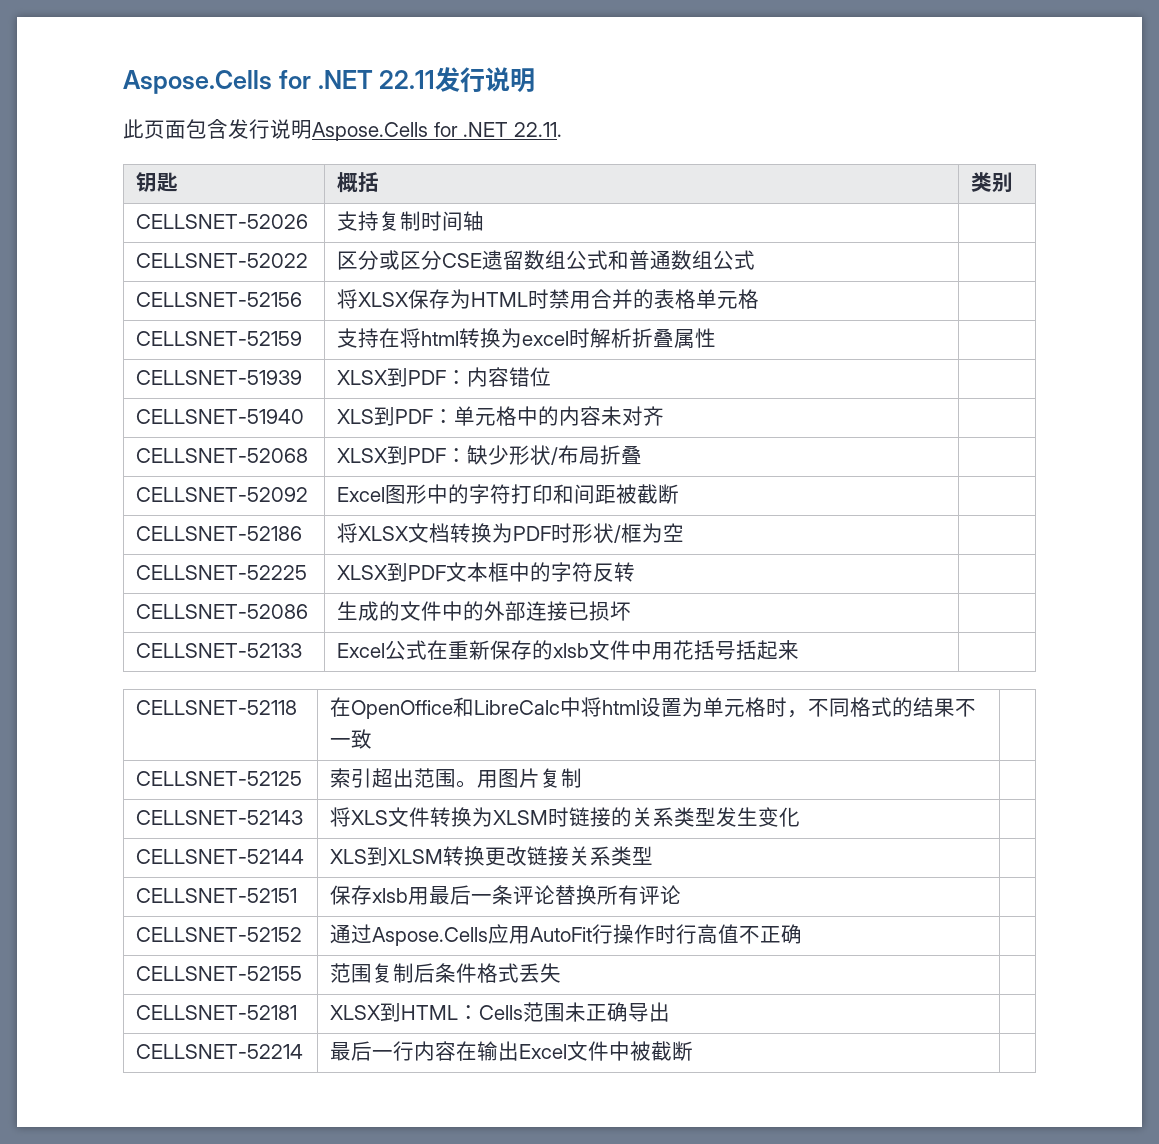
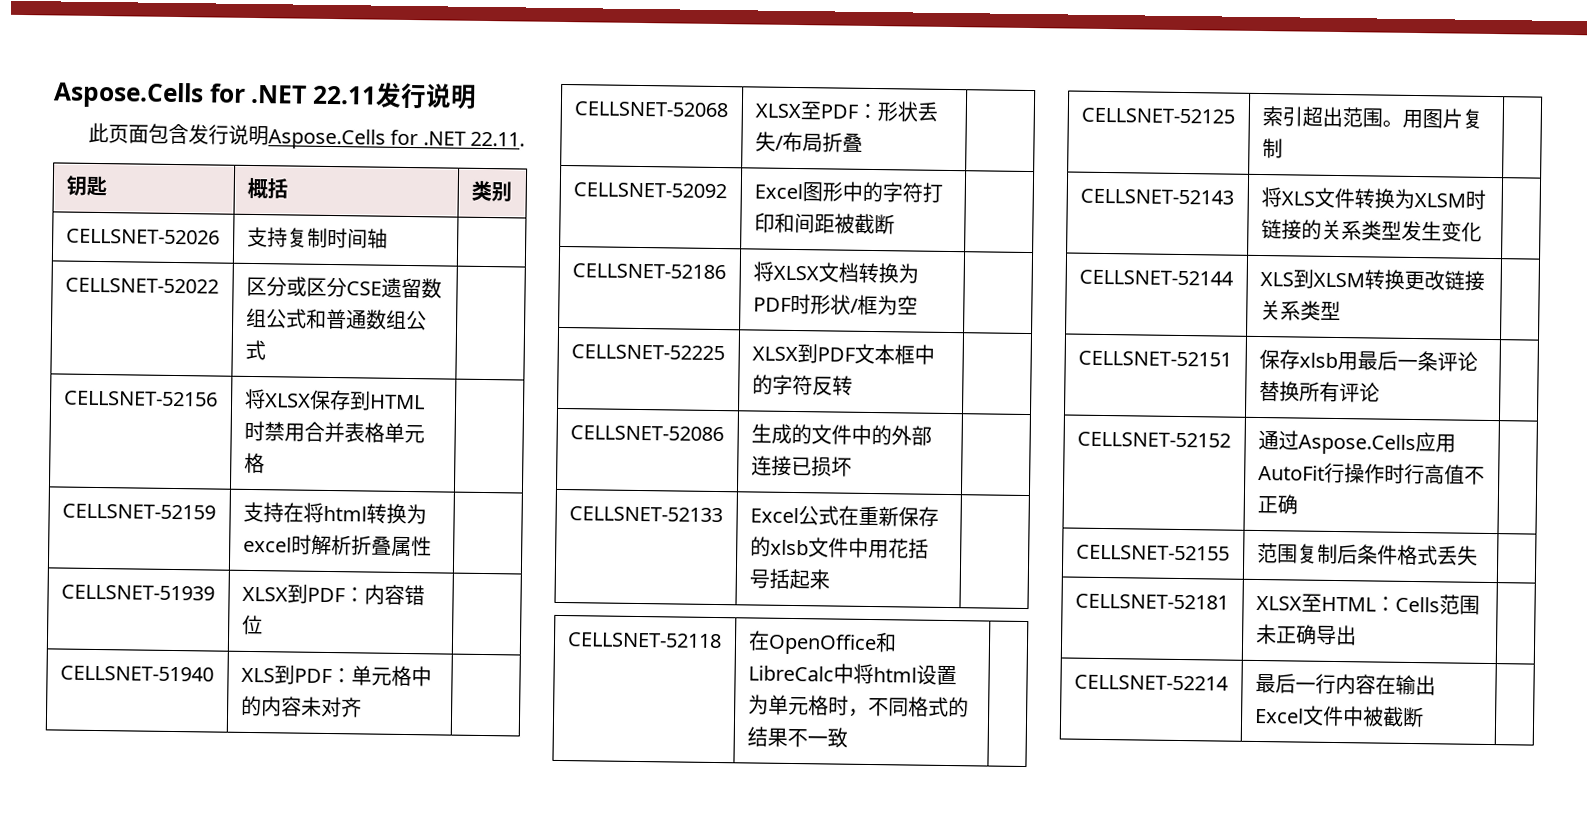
[449,289,471,309] 为 -> [348,391,371,411] 到
[632,289,654,309] 的 -> (345, 432) none
[386,445,551,465] 到PDF：缺少形状 -> [799,101,939,122] [754,131,776,152] 至PDF：形状丢失
[379,1003,401,1022] 到 -> [1300,593,1322,612] 至

